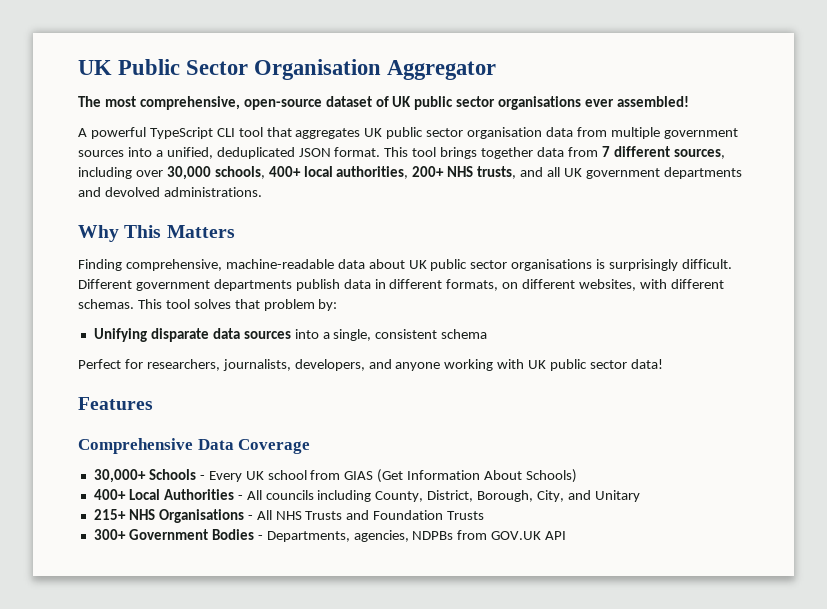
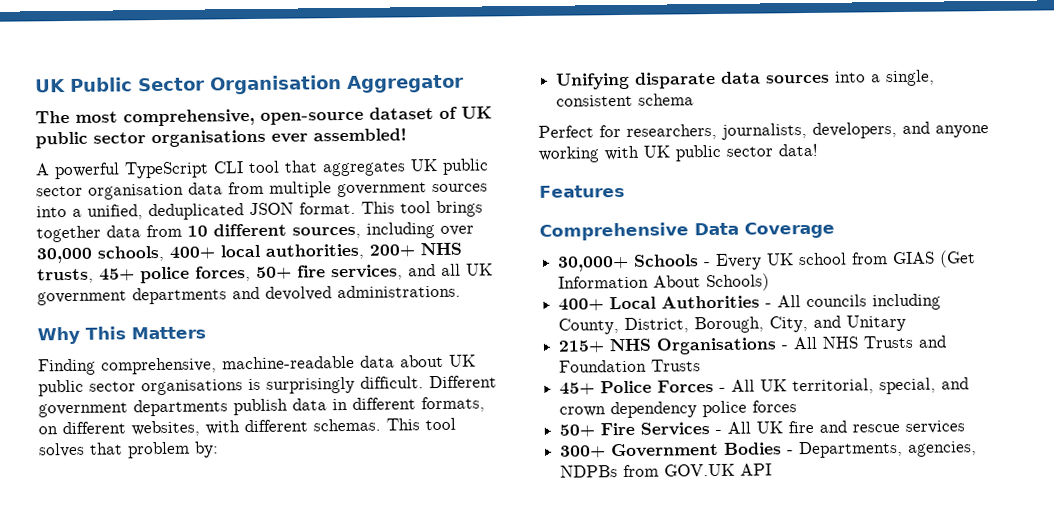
[601,146,610,157] 7 -> [187,225,208,237] 10
(517, 172) none -> [99,264,403,284] 45+ police forces, 50+ fire services,
(485, 515) none -> [559,377,970,395] [559,400,798,419] [559,420,966,437] // 45+ Police Forces - All UK territorial, special, and crown dependency police forces // 50+ Fire Services - All UK fire and rescue services

